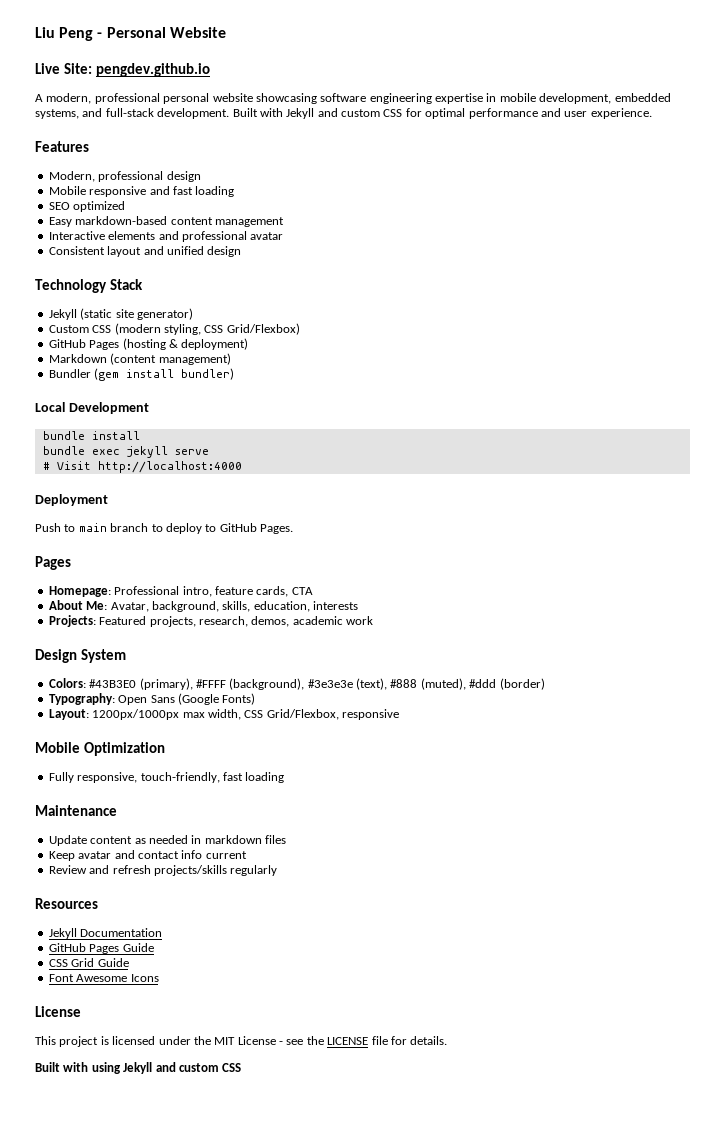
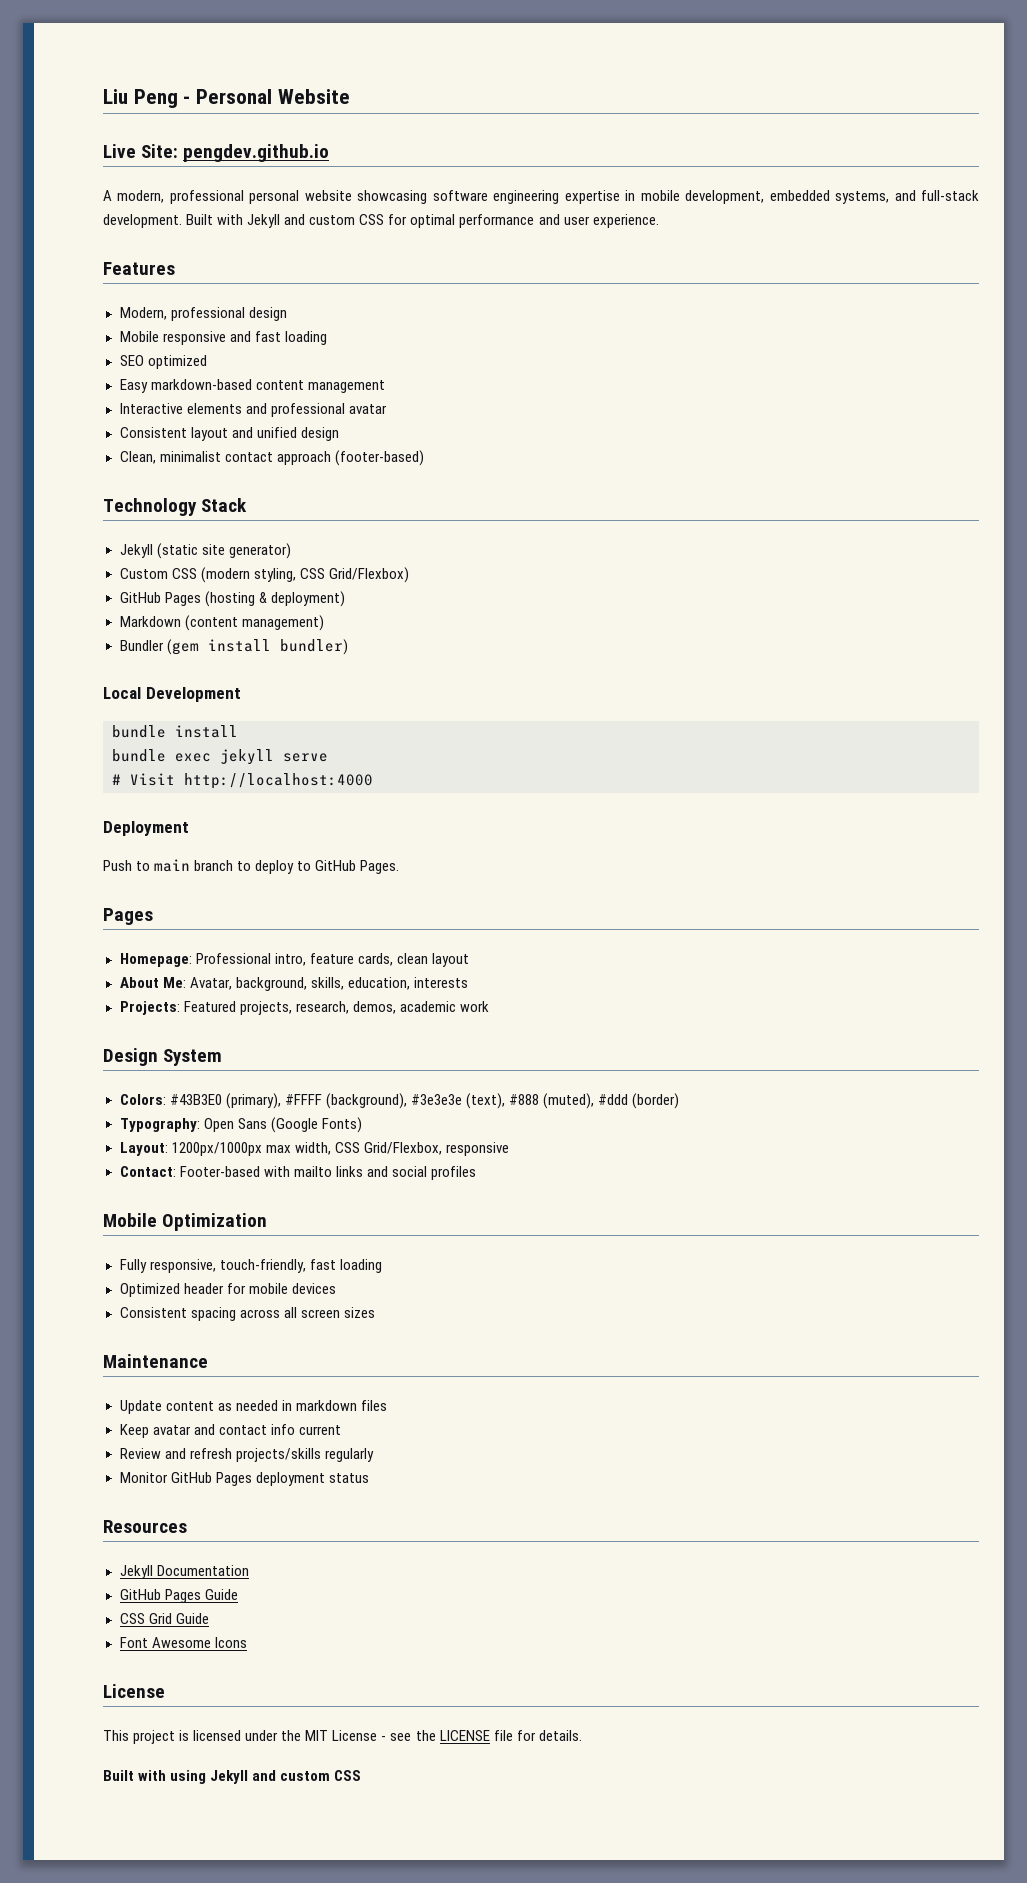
(242, 251) none -> [119,450,424,466] // Clean, minimalist contact approach (footer-based)
[291,587,313,595] CTA -> [396,953,469,967] clean layout
(399, 714) none -> [119,1166,476,1180] // Contact: Footer-based with mailto links and social profiles
(285, 777) none -> [119,1283,336,1297] [119,1307,375,1321] // Optimized header for mobile devices // Consistent spacing across all screen sizes
(278, 870) none -> [119,1472,369,1486] // Monitor GitHub Pages deployment status

